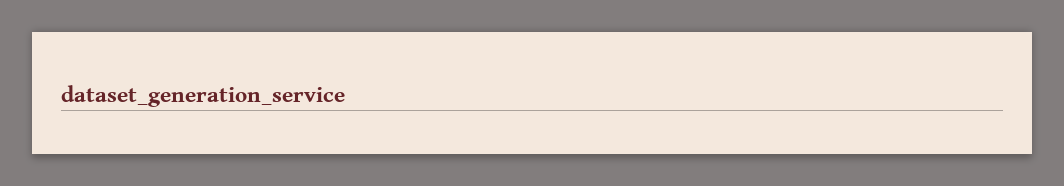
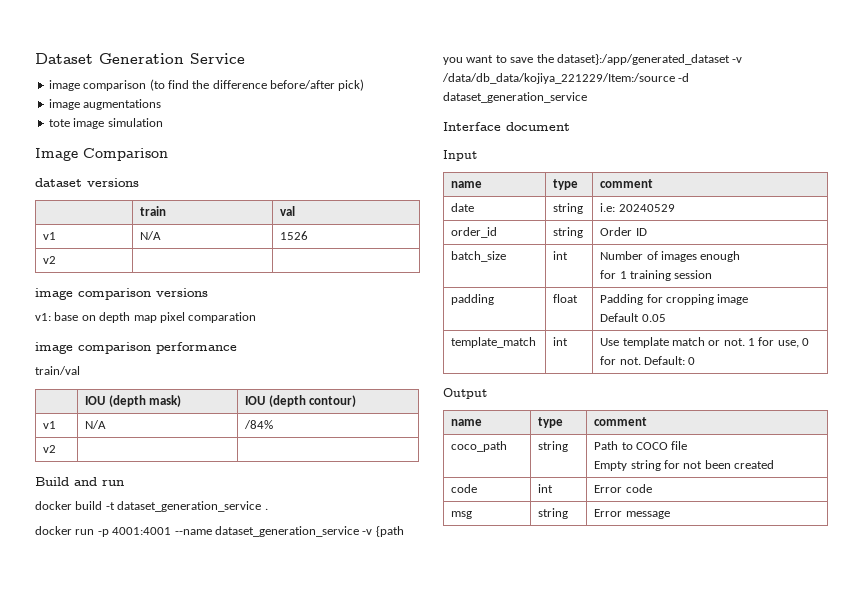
[61,85,345,107] dataset_generation_service -> [35,53,245,64] [48,79,365,91] [48,99,162,110] [48,118,163,129] [35,148,168,161] [35,178,139,187] [140,206,167,216] [280,206,296,216] [43,232,57,240] [140,231,162,240] [280,231,309,240] [43,256,57,264] [35,288,208,300] [35,312,257,323] [35,342,237,354] [35,366,80,375] [85,395,181,407] [245,395,356,407] [43,421,57,429] [85,420,107,429] [244,420,274,429] [43,445,57,453] [35,477,124,486] [35,501,268,512] [35,526,404,537] [443,54,743,65] [442,73,690,84] [443,92,587,103] [443,122,570,131] [443,150,477,161] [451,181,483,188] [553,179,579,190] [600,179,654,188] [451,203,475,212] [553,203,584,214] [600,203,675,212] [451,227,498,238] [553,227,584,238] [600,227,647,236] [451,251,507,262] [553,251,569,260] [600,251,741,262] [600,270,713,281] [451,294,495,305] [553,294,579,303] [600,294,749,305] [600,313,666,322] [451,337,537,348] [553,337,569,346] [600,337,810,348] [600,356,696,365] [443,388,487,399] [451,419,483,426] [538,417,564,428] [594,417,648,426] [451,441,508,452] [538,441,569,452] [594,441,688,450] [594,460,775,471] [451,484,478,493] [538,484,554,493] [594,484,652,493] [451,511,473,519] [538,508,569,519] [594,509,670,519] Dataset Generation Service // image comparison (to find the difference before/after pick) // image augmentations // tote image simulation // Image Comparison // dataset versions // | train | val // v1 | N/A | 1526 // v2 | | // image comparison versions // v1: base on depth map pixel comparation // image comparison performance // train/val // | IOU (depth mask) | IOU (depth contour) // v1 | N/A | /84% // v2 | | // Build and run // docker build -t dataset_generation_service . // docker run -p 4001:4001 --name dataset_generation_service -v {path you want to save the dataset}:/app/generated_dataset -v /data/db_data/kojiya_221229/Item:/source -d dataset_generation_service // Interface document // Input // name | type | comment // date | string | i.e: 20240529 // order_id | string | Order ID // batch_size | int | Number of images enough // for 1 training session // padding | float | Padding for cropping image // Default 0.05 // template_match | int | Use template match or not. 1 for use, 0 for not. Default: 0 // Output // name | type | comment // coco_path | string | Path to COCO file // Empty string for not been created // code | int | Error code // msg | string | Error message

